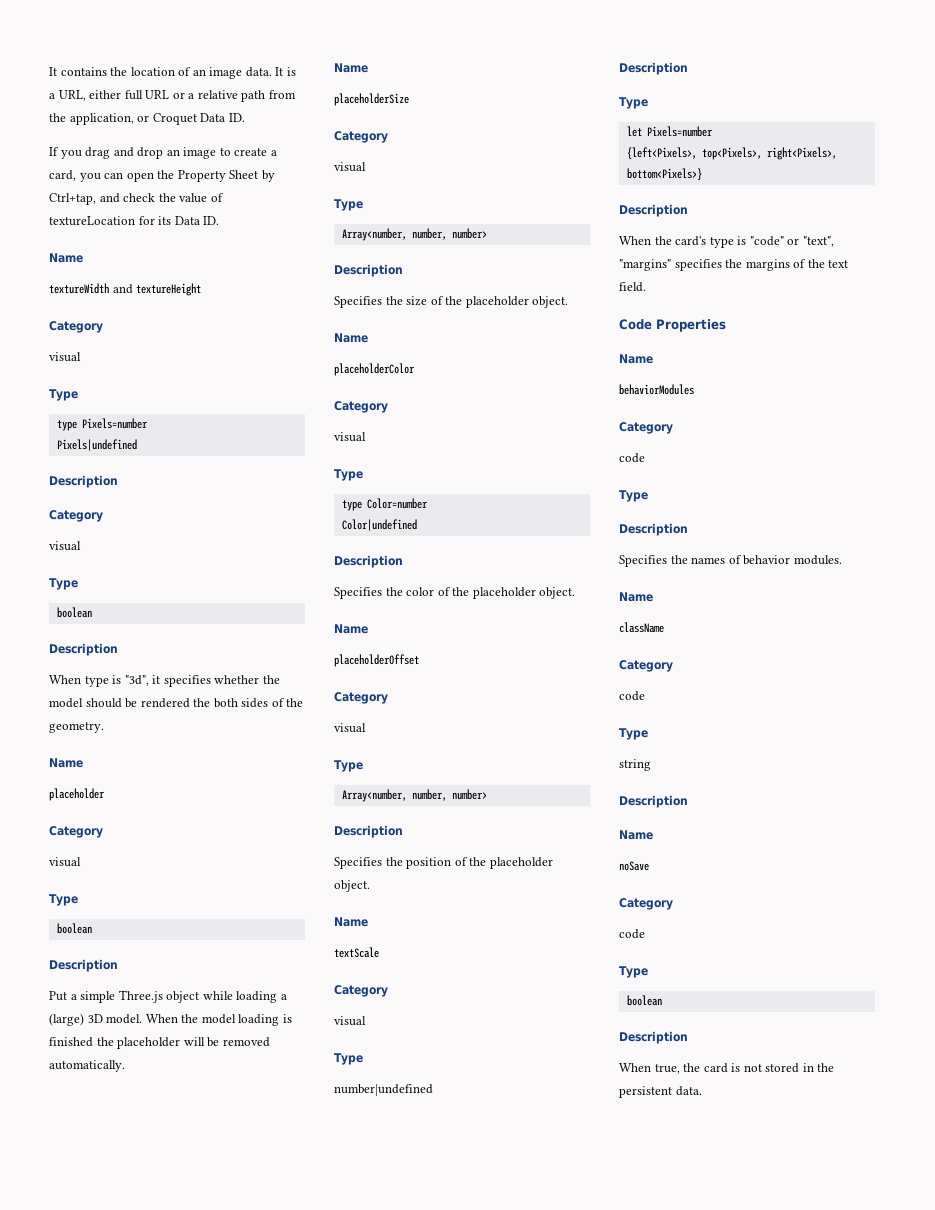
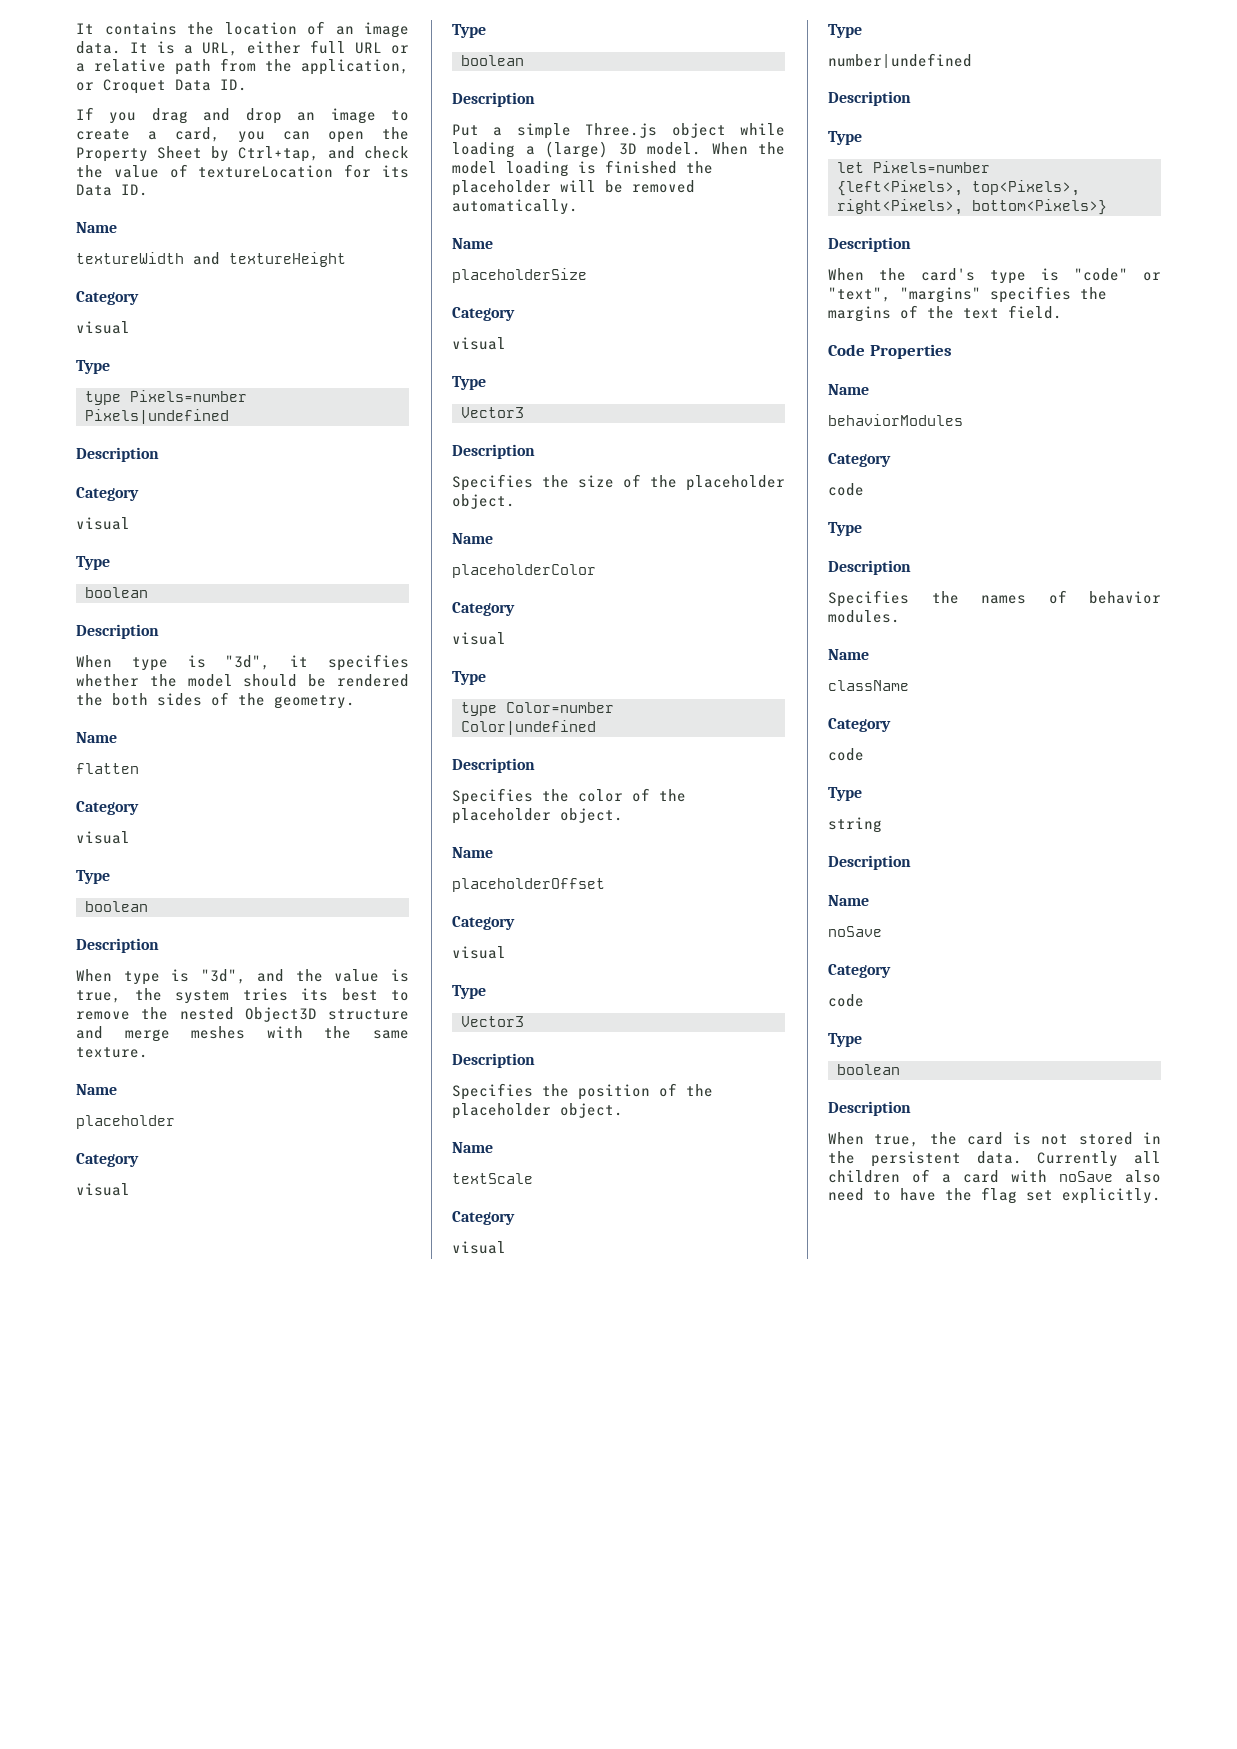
(83, 763) none -> [76,763,139,774] [76,801,139,815] [76,831,130,844] [76,870,110,884] [85,901,148,912] [76,938,159,953] [76,969,409,985] [76,988,409,1004] [76,1007,409,1022] [76,1026,409,1042] [76,1047,148,1058] [76,1084,117,1095] // flatten // Category // visual // Type // boolean // Description // When type is "3d", and the value is true, the system tries its best to remove the nested Object3D structure and merge meshes with the same texture. // Name
[341,228,487,241] Array<number, number, number> -> [461,407,524,418] Vector3
[341,789,487,802] Array<number, number, number> -> [461,1016,524,1027] Vector3
(702, 1091) none -> [1037,1151,1161,1167] [828,1169,1161,1183] [828,1187,1161,1204] Currently all children of a card with noSave also need to have the flag set explicitly.

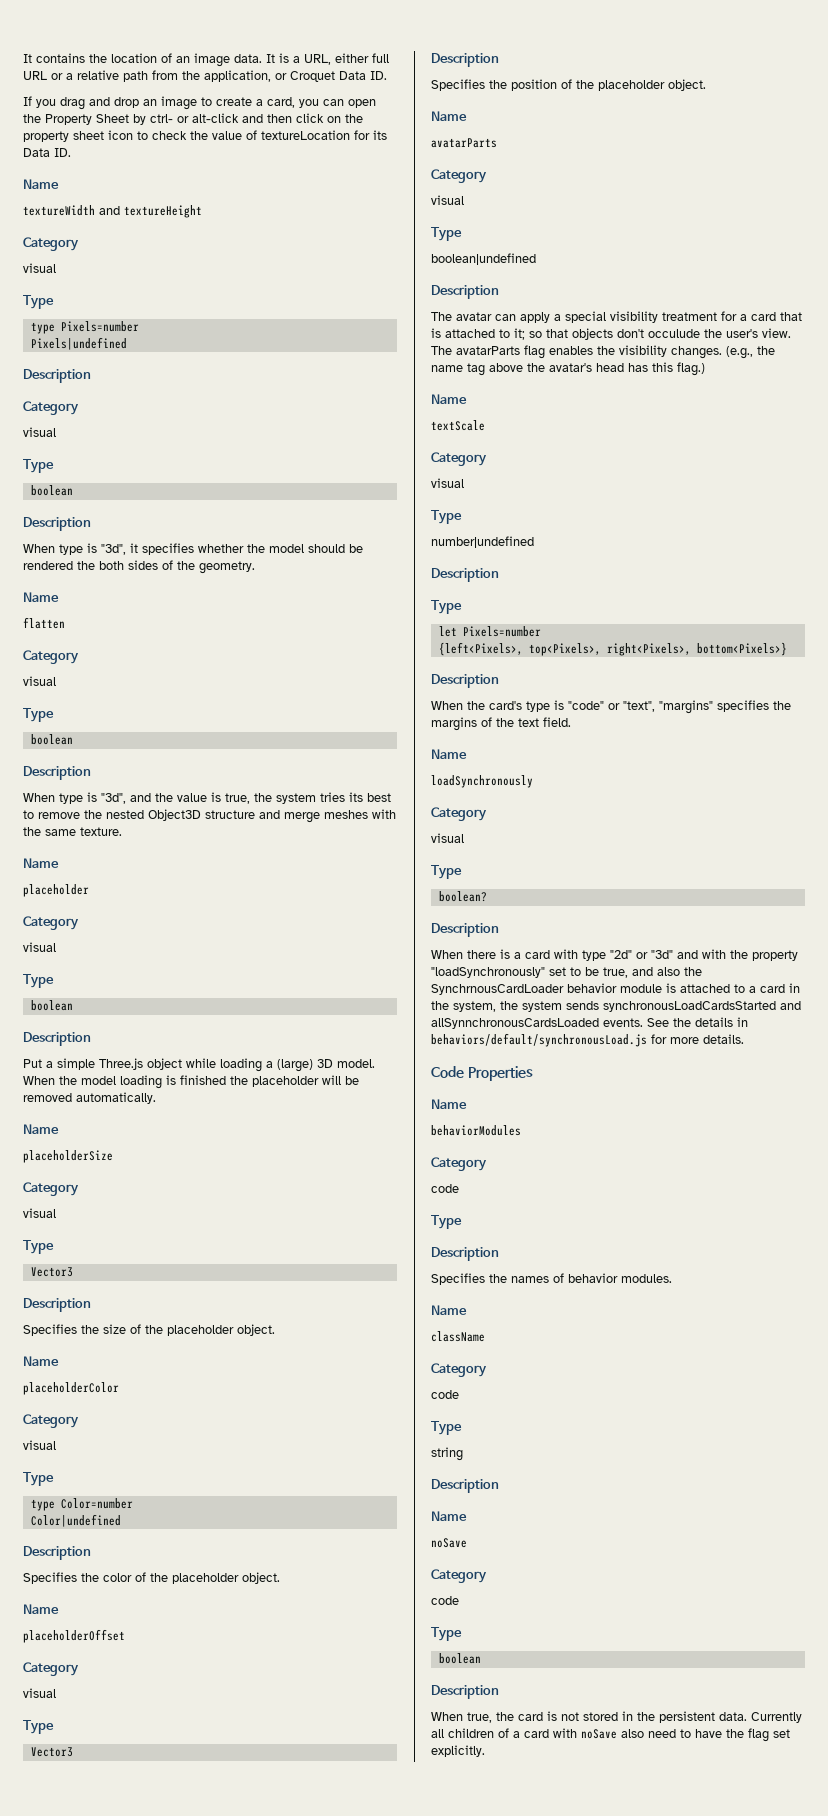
[238,146,355,162] Ctrl+tap, and -> [150,113,363,123] [23,130,148,142] ctrl- or alt-click and then click on the property sheet icon to
(493, 1147) none -> [431,138,497,148] [431,169,487,183] [431,195,464,205] [431,227,462,241] [431,253,536,265] [431,285,499,299] [431,311,802,323] [431,328,791,340] [431,345,775,359] [431,362,705,376] [431,394,467,404] // avatarParts // Category // visual // Type // boolean|undefined // Description // The avatar can apply a special visibility treatment for a card that is attached to it; so that objects don't occulude the user's view. The avatarParts flag enables the visibility changes. (e.g., the name tag above the avatar's head has this flag.) // Name
(1062, 312) none -> [431,749,467,759] [431,775,533,788] [431,807,487,821] [431,833,464,843] [431,865,462,879] [438,891,487,902] [431,923,499,937] [431,949,798,961] [431,967,702,978] [431,983,800,995] [431,1001,801,1012] [431,1017,748,1029] [431,1033,744,1047] // Name // loadSynchronously // Category // visual // Type // boolean? // Description // When there is a card with type "2d" or "3d" and with the property "loadSynchronously" set to be true, and also the SynchrnousCardLoader behavior module is attached to a card in the system, the system sends synchronousLoadCardsStarted and allSynnchronousCardsLoaded events. See the details in behaviors/default/synchronousLoad.js for more details.

